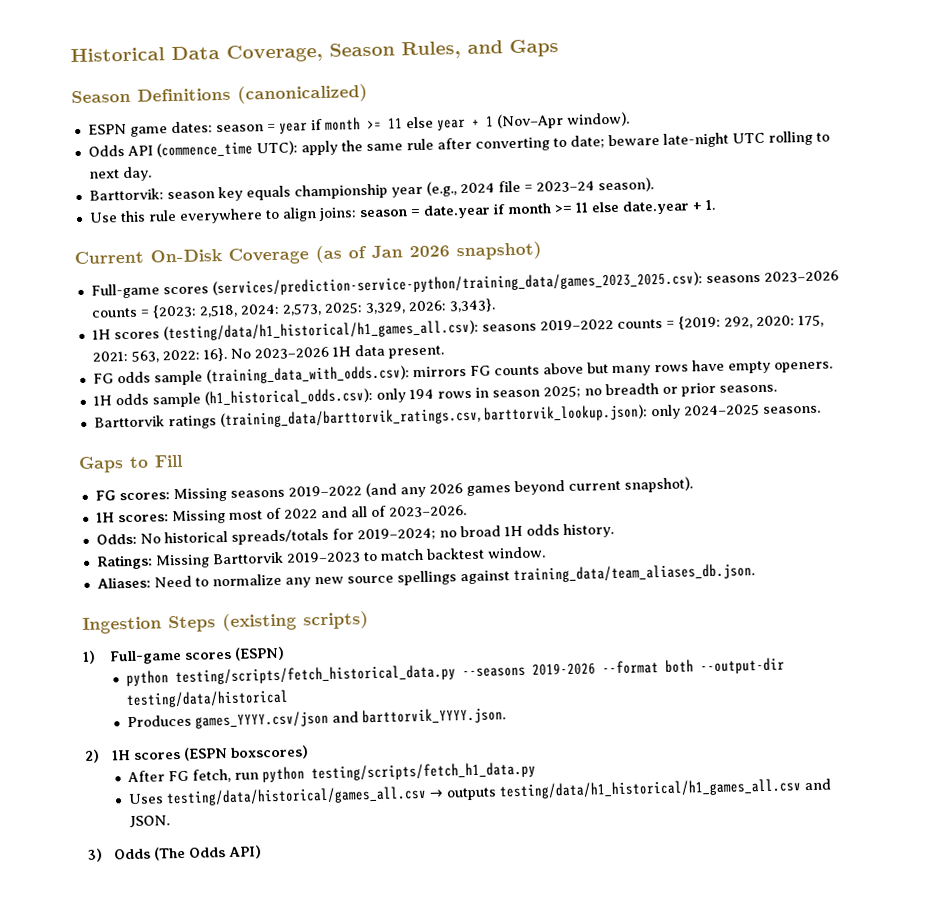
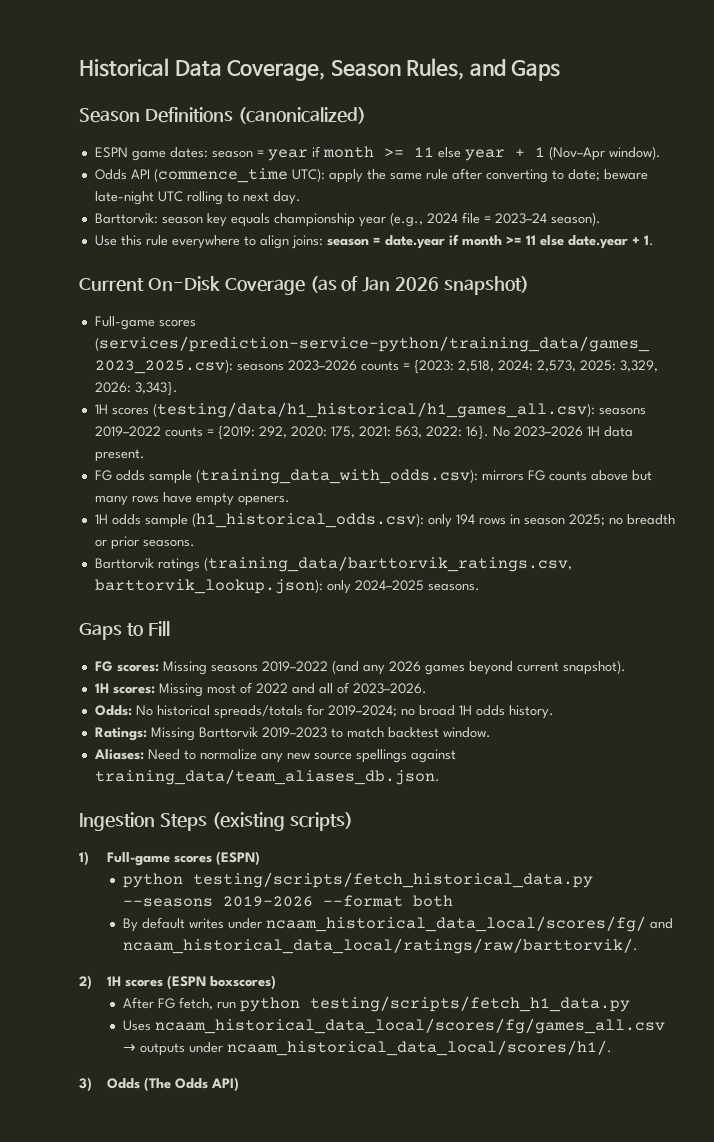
[699,657,785,675] [125,689,289,709] [126,707,506,729] --output-dir testing/data/historical // Produces games_YYYY.csv/json and barttorvik_YYYY.json. -> [122,916,673,932] [122,938,638,954] // By default writes under ncaam_historical_data_local/scores/fg/ and ncaam_historical_data_local/ratings/raw/barttorvik/.
[165,785,427,807] testing/data/historical/games_all.csv -> [154,1018,665,1034] ncaam_historical_data_local/scores/fg/games_all.csv
[498,778,831,800] [128,815,170,829] testing/data/h1_historical/h1_games_all.csv and JSON. -> [188,1040,612,1056] under ncaam_historical_data_local/scores/h1/.

